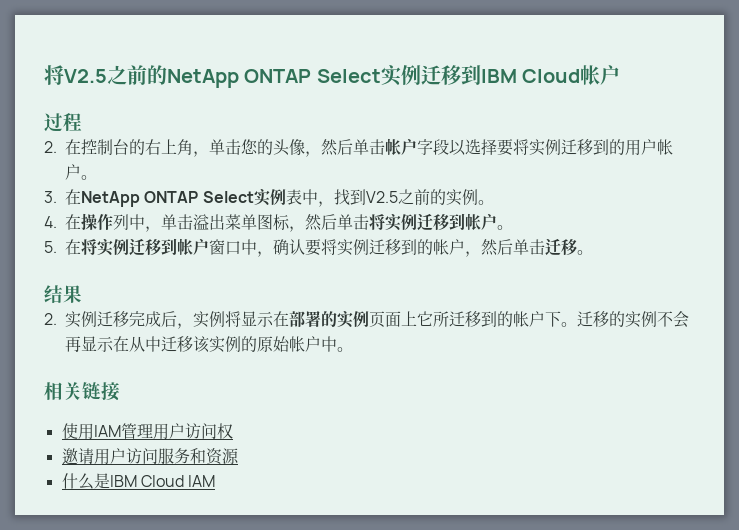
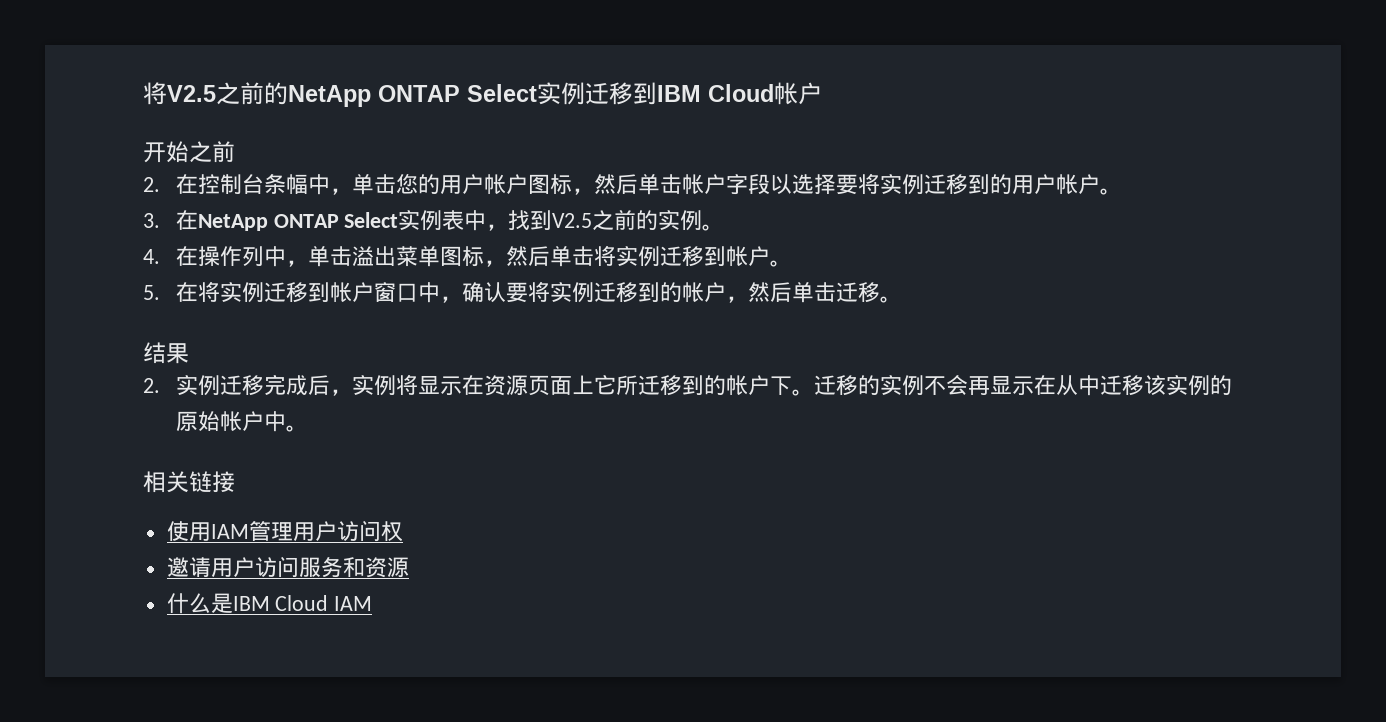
[44,113,82,132] 过程 -> [143,141,235,163] 开始之前
[129,139,193,155] 的右上角 -> [263,174,330,195] 条幅中
[273,139,305,156] 头像 -> [439,174,572,195] 用户帐户图标
[289,311,369,328] 部署的实例 -> [483,375,528,396] 资源

